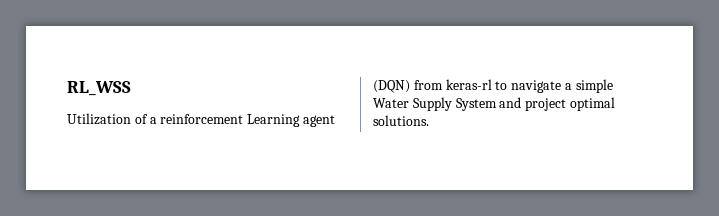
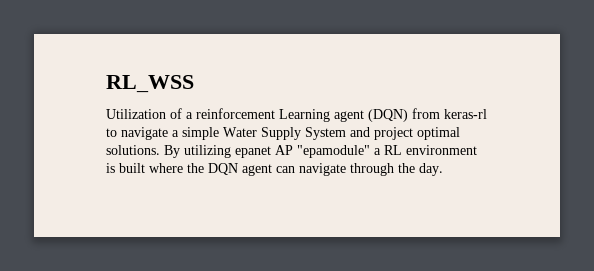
(429, 120) none -> [164,145,477,158] [106,163,443,176] By utilizing epanet AP "epamodule" a RL environment is built where the DQN agent can navigate through the day.

